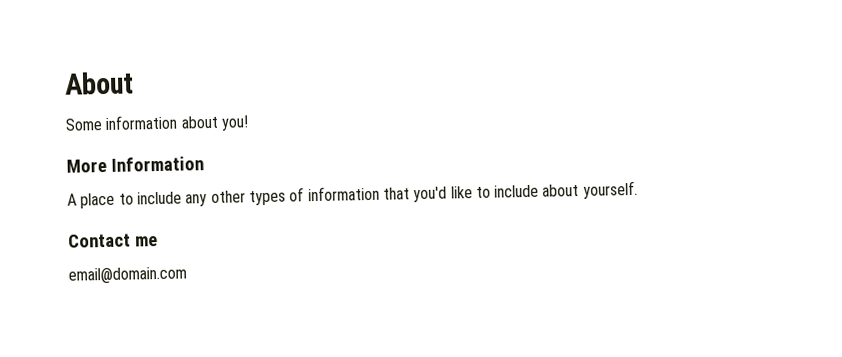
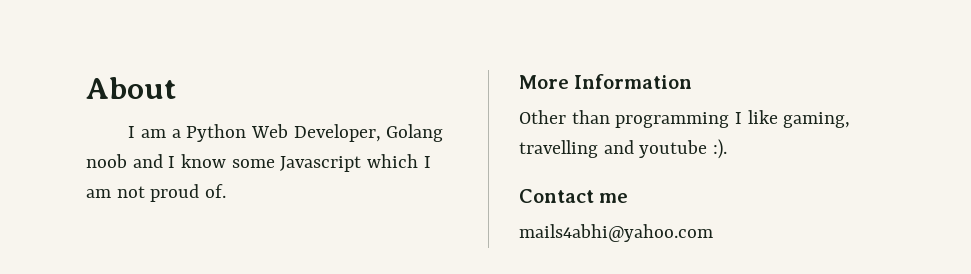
[65,114,249,131] [66,156,204,173] [67,180,638,209] Some information about you! // More Information // A place to include any other types of information that you'd like to include about yourself. -> [128,124,444,142] [86,154,431,172] [86,184,227,202] [519,74,693,89] [519,110,851,128] [519,139,728,159] I am a Python Web Developer, Golang noob and I know some Javascript which I am not proud of. // More Information // Other than programming I like gaming, travelling and youtube :).
[68,266,187,284] email@domain.com -> [519,224,713,242] mails4abhi@yahoo.com

